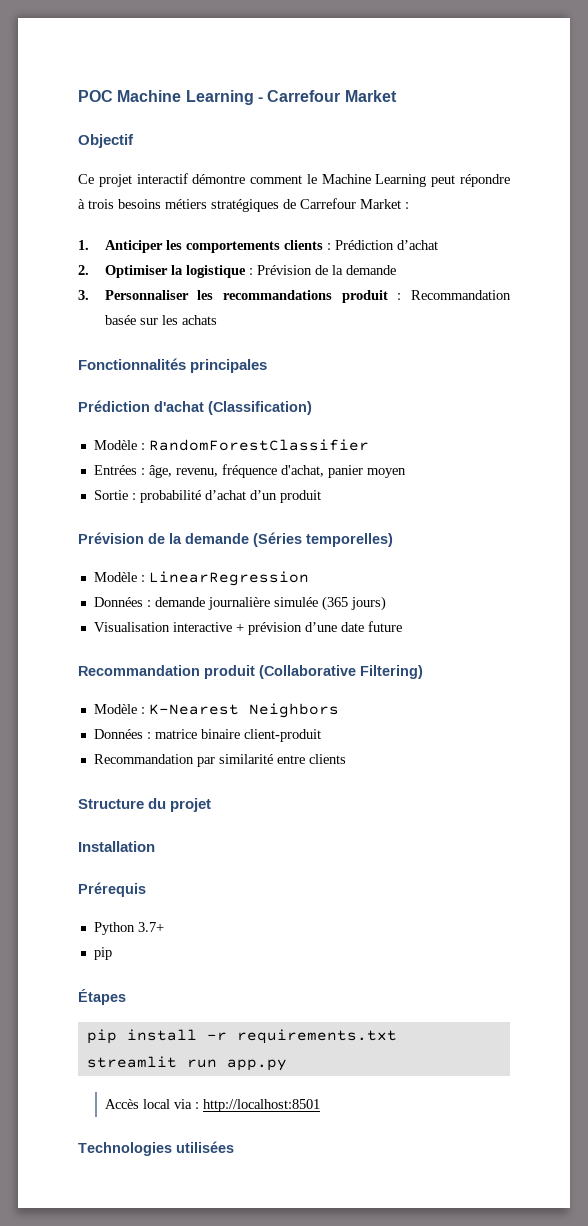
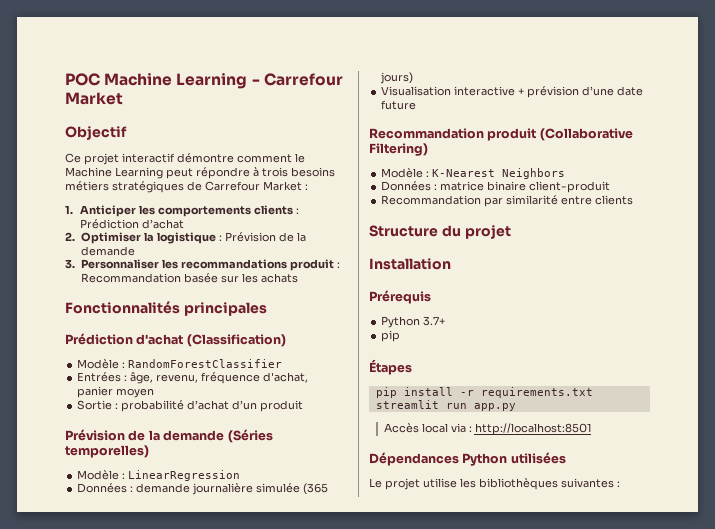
[78,1142,172,1156] Technologies -> [369,452,508,466] Dépendances Python
(234, 1147) none -> [369,478,620,490] // Le projet utilise les bibliothèques suivantes :

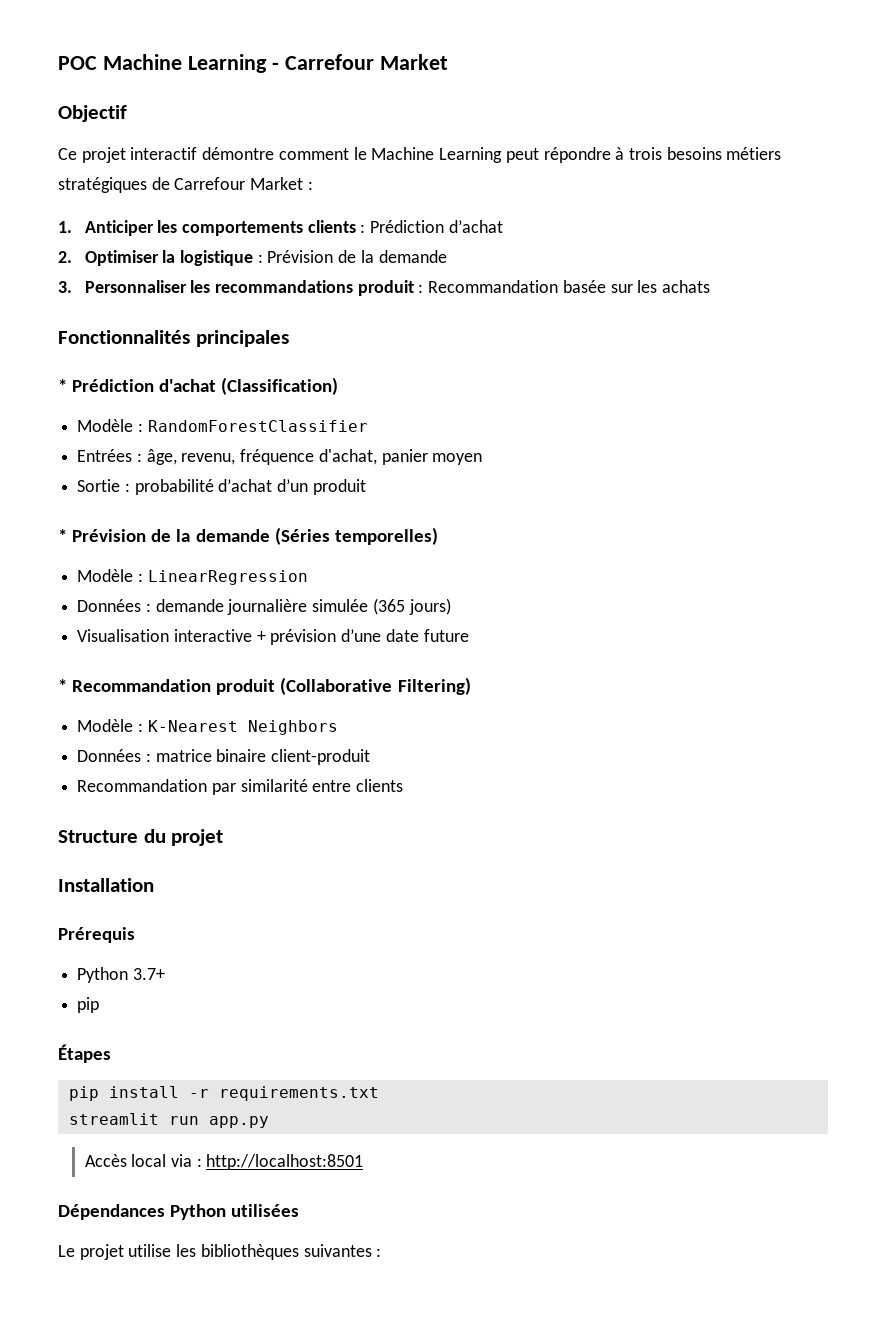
(267, 309) none -> [58,379,67,392] *
(304, 406) none -> [58,529,67,542] *
(417, 105) none -> [58,679,67,692] *

